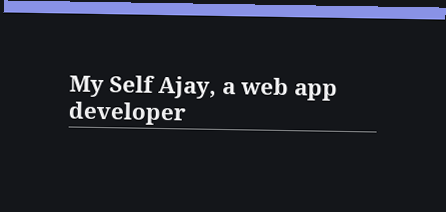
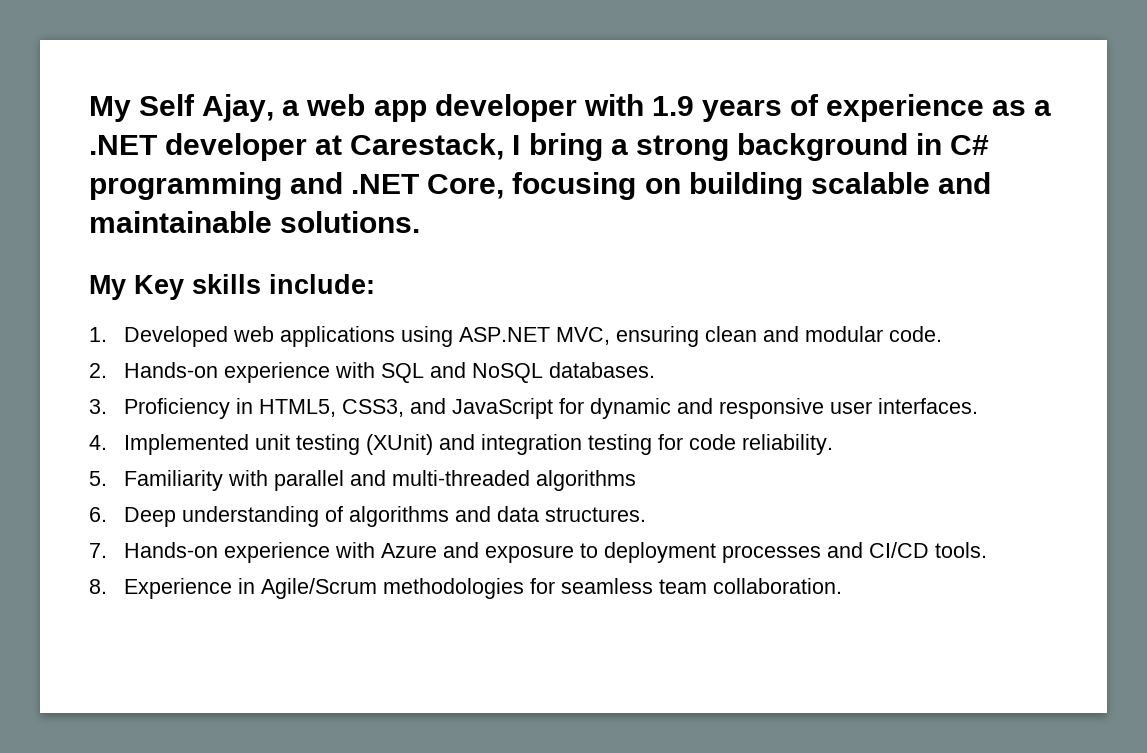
(187, 113) none -> [583,94,1052,122] [89,133,990,161] [89,172,991,200] [89,211,421,233] [89,274,375,300] [89,326,943,347] [89,362,656,383] [89,398,979,419] [89,434,834,455] [89,470,637,491] [89,506,647,527] [89,542,988,563] [89,578,843,599] with 1.9 years of experience as a .NET developer at Carestack, I bring a strong background in C# programming and .NET Core, focusing on building scalable and maintainable solutions. // My Key skills include: // 1. Developed web applications using ASP.NET MVC, ensuring clean and modular code. // 2. Hands-on experience with SQL and NoSQL databases. // 3. Proficiency in HTML5, CSS3, and JavaScript for dynamic and responsive user interfaces. // 4. Implemented unit testing (XUnit) and integration testing for code reliability. // 5. Familiarity with parallel and multi-threaded algorithms // 6. Deep understanding of algorithms and data structures. // 7. Hands-on experience with Azure and exposure to deployment processes and CI/CD tools. // 8. Experience in Agile/Scrum methodologies for seamless team collaboration.

